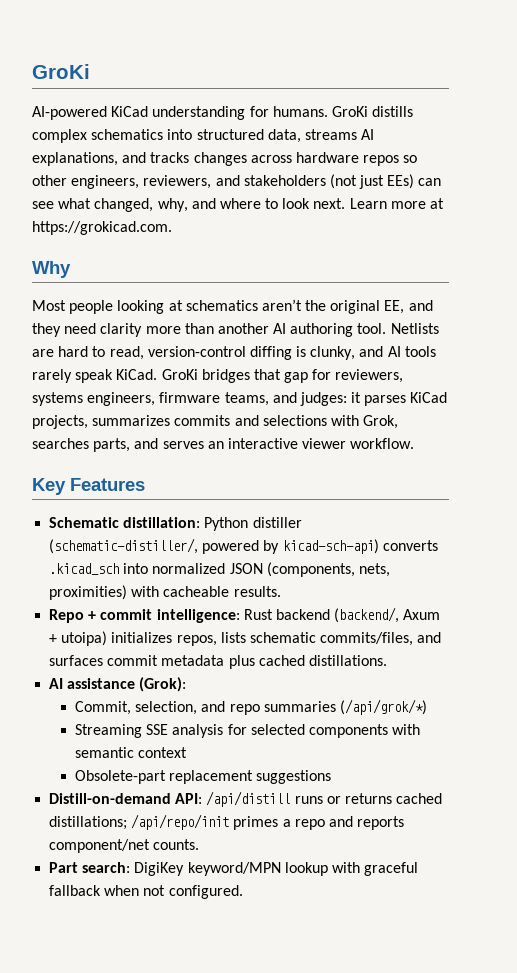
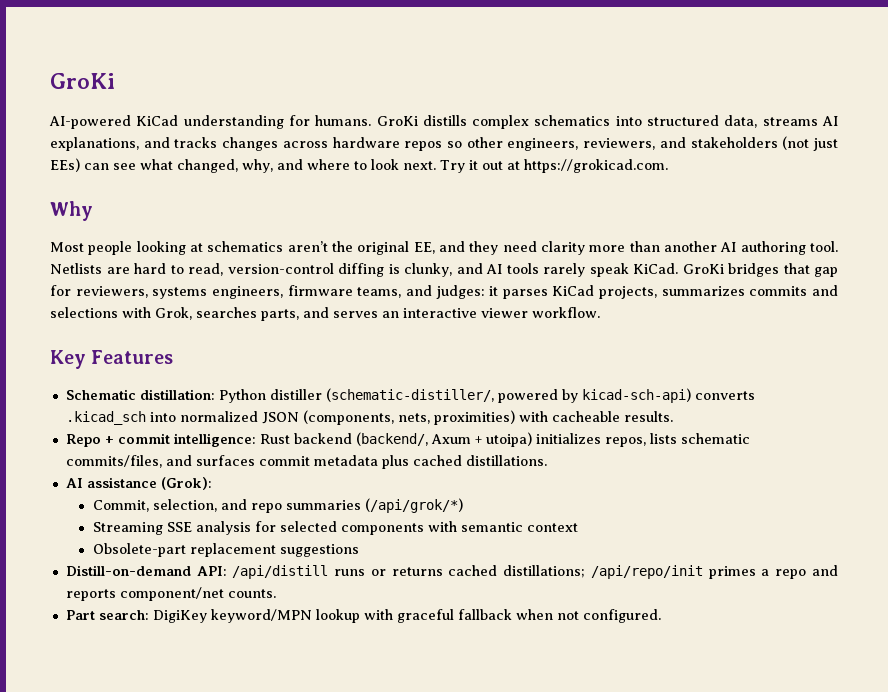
[349,198,426,209] Learn more -> [440,160,503,173] Try it out

